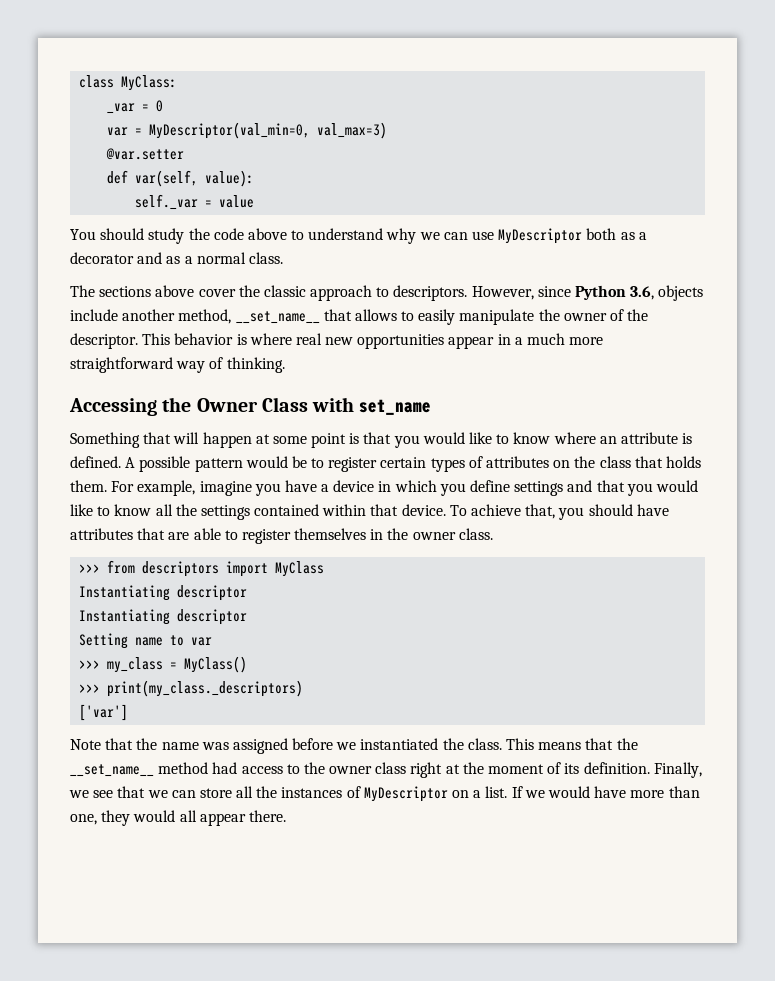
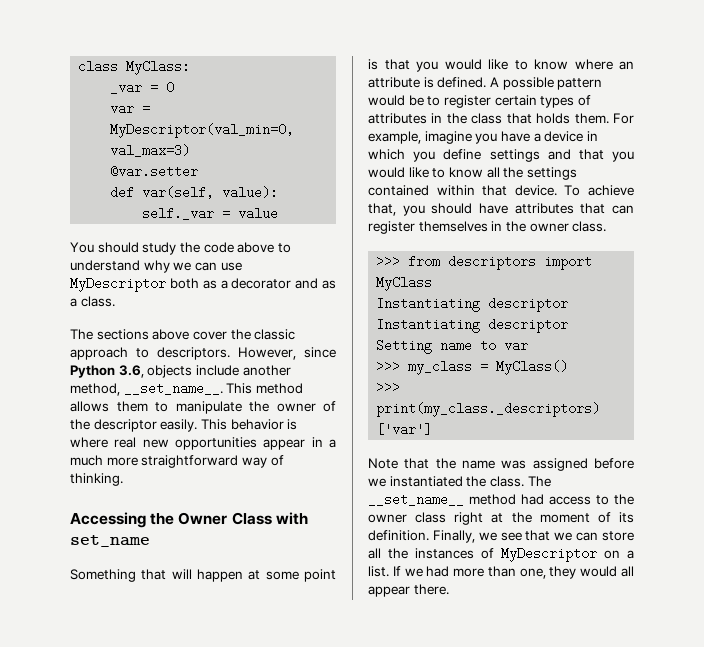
[196,252,246,264] normal -> (77, 302) none
[235,309,456,325] __set_name__ that allows to easily -> [123,382,303,395] [70,401,168,412] __set_name__. This method allows them to
[70,333,138,349] descriptor. -> [93,419,198,432] descriptor easily.
[553,460,571,468] on -> [431,113,443,123] in
[168,528,238,540] are able to -> [612,205,634,214] can
[506,738,638,750] This means that the -> [527,476,551,487] The
[547,786,627,798] would have -> [426,566,450,577] had

